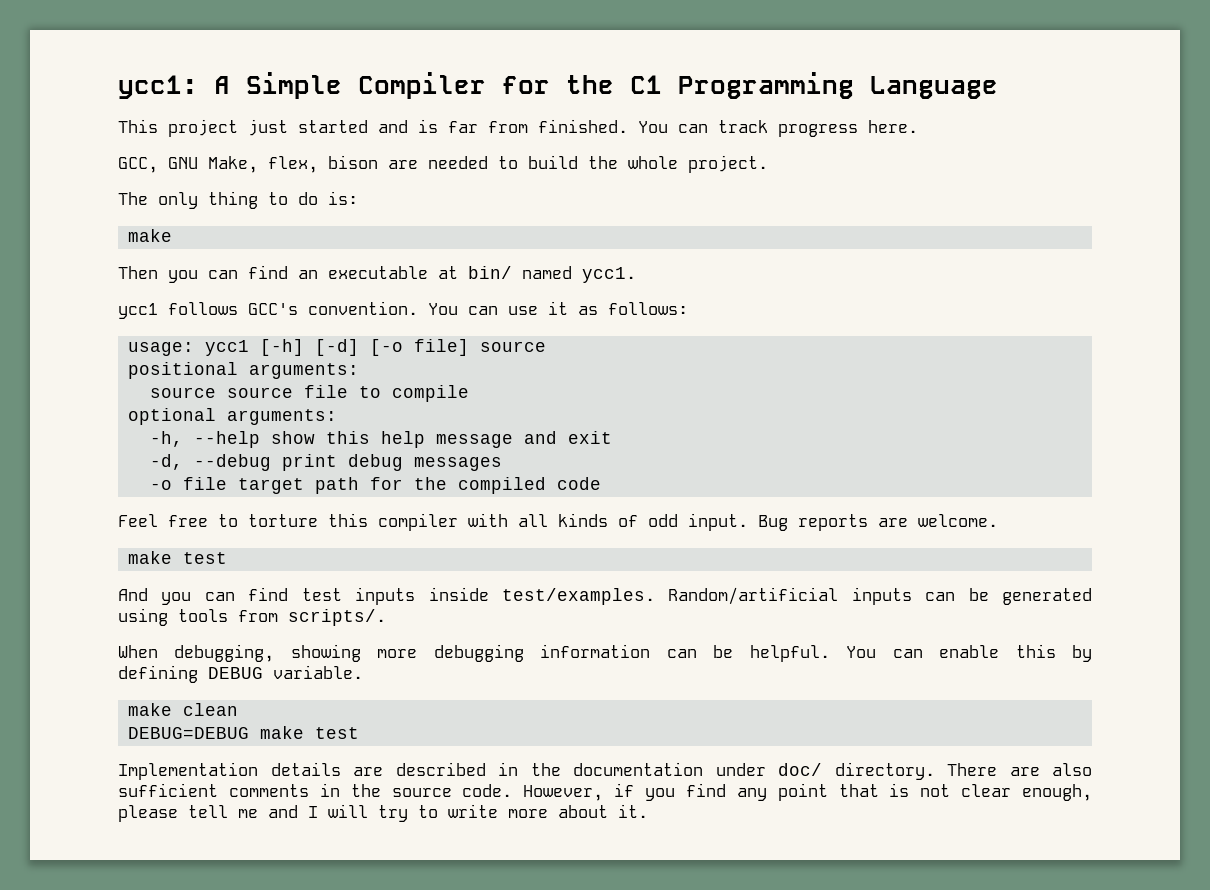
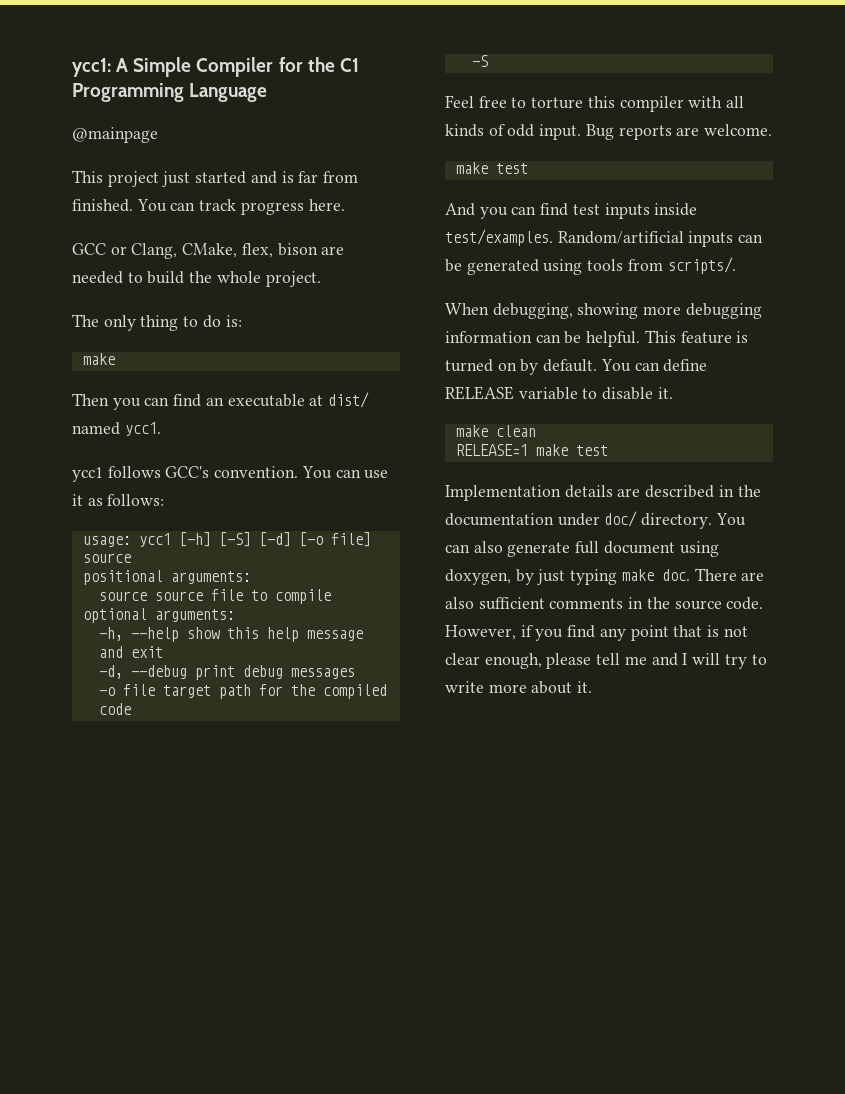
(998, 87) none -> [72,127,158,143] // @mainpage
[118,156,258,173] GCC, GNU Make, -> [72,243,238,259] GCC or Clang, CMake,
[468,266,512,279] bin/ -> [328,392,370,408] dist/
(304, 347) none -> [218,532,251,547] [-S]
(601, 483) none -> [471,55,488,67] // -S
[846,644,1092,662] [118,665,363,683] You can enable this by defining DEBUG variable. -> [644,330,749,344] [445,359,708,375] [445,386,673,400] This feature is turned on by default. You can define RELEASE variable to disable it.
[127,727,249,739] DEBUG=DEBUG -> [455,444,528,456] RELEASE=1
(935, 771) none -> [715,513,746,526] [445,541,719,557] [445,569,690,585] You can also generate full document using doxygen, by just typing make doc.

